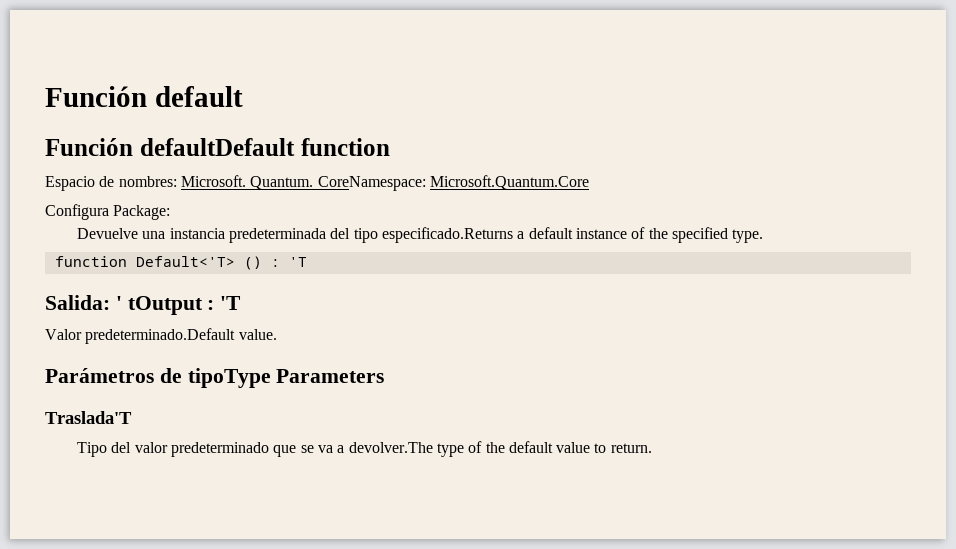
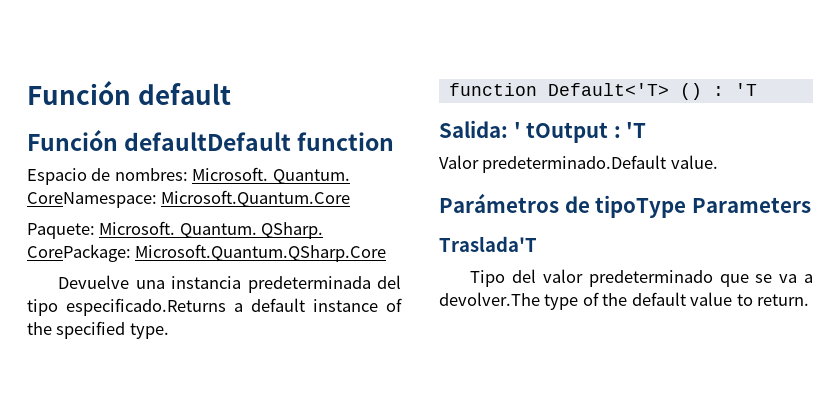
[45,204,171,220] Configura Package: -> [27,221,324,239] [27,244,387,262] Paquete: Microsoft. Quantum. QSharp. CorePackage: Microsoft.Quantum.QSharp.Core

